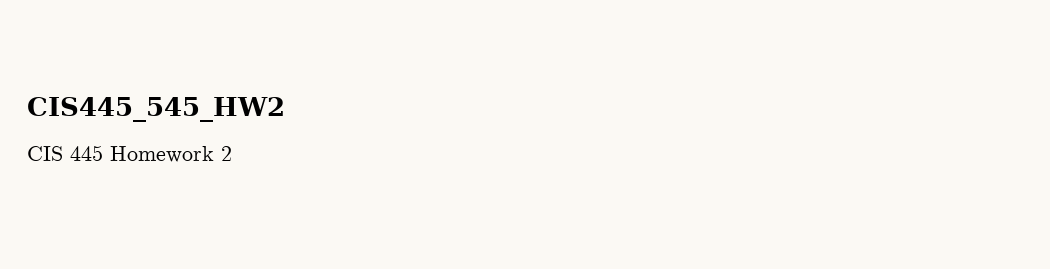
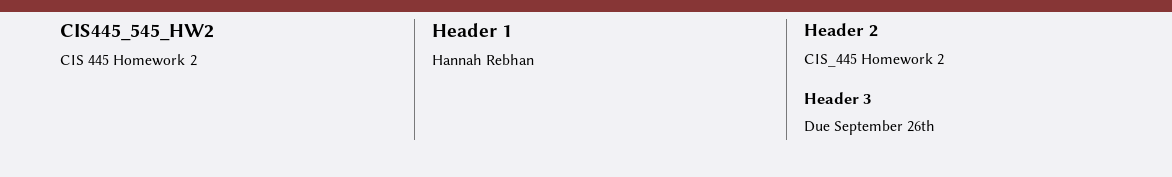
(232, 153) none -> [432,23,513,37] [432,54,535,65] [804,23,878,37] [804,53,945,67] [804,92,872,104] [804,120,936,135] // Header 1 // Hannah Rebhan // Header 2 // CIS_445 Homework 2 // Header 3 // Due September 26th

